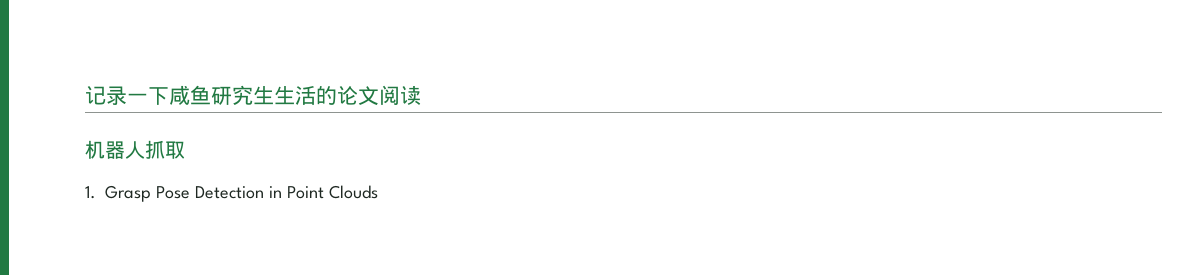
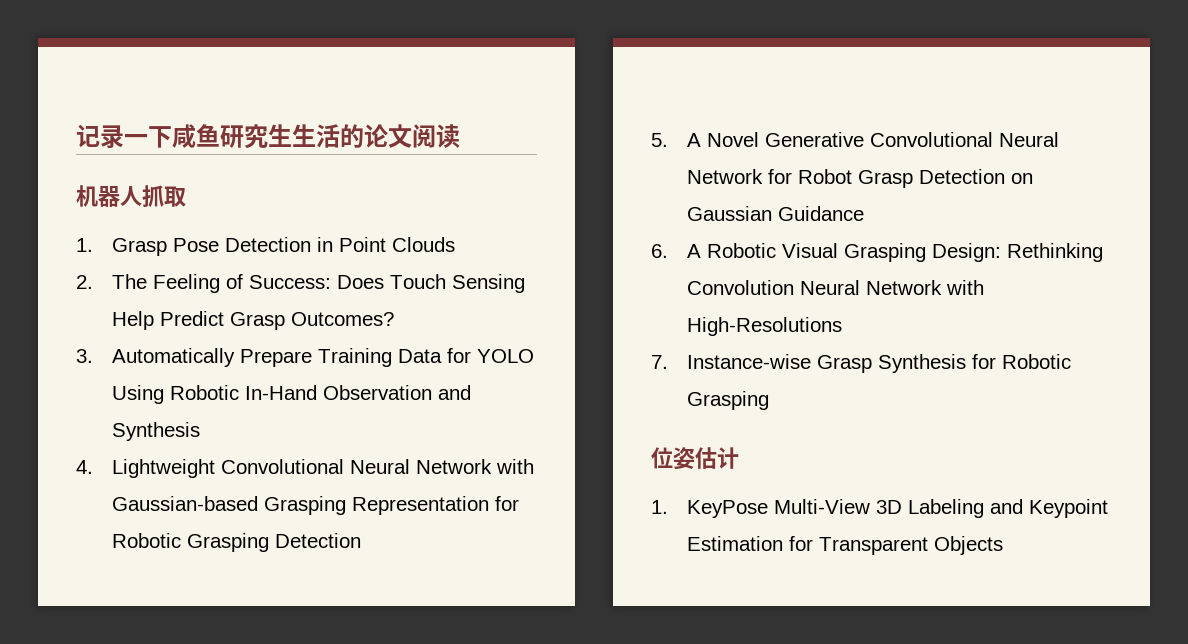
(378, 192) none -> [76,274,525,293] [111,311,394,330] [76,348,534,367] [111,385,471,404] [111,422,200,441] [76,459,534,478] [111,496,519,515] [111,533,361,552] [651,132,1059,147] [686,169,1033,188] [686,206,864,221] [651,243,1103,262] [686,280,984,295] [686,317,842,336] [651,354,1071,373] [686,391,769,410] [651,447,739,469] [651,499,1108,518] [686,536,1003,555] // 2. The Feeling of Success: Does Touch Sensing Help Predict Grasp Outcomes? // 3. Automatically Prepare Training Data for YOLO Using Robotic In-Hand Observation and Synthesis // 4. Lightweight Convolutional Neural Network with Gaussian-based Grasping Representation for Robotic Grasping Detection // 5. A Novel Generative Convolutional Neural Network for Robot Grasp Detection on Gaussian Guidance // 6. A Robotic Visual Grasping Design: Rethinking Convolution Neural Network with High-Resolutions // 7. Instance-wise Grasp Synthesis for Robotic Grasping // 位姿估计 // 1. KeyPose Multi-View 3D Labeling and Keypoint Estimation for Transparent Objects

